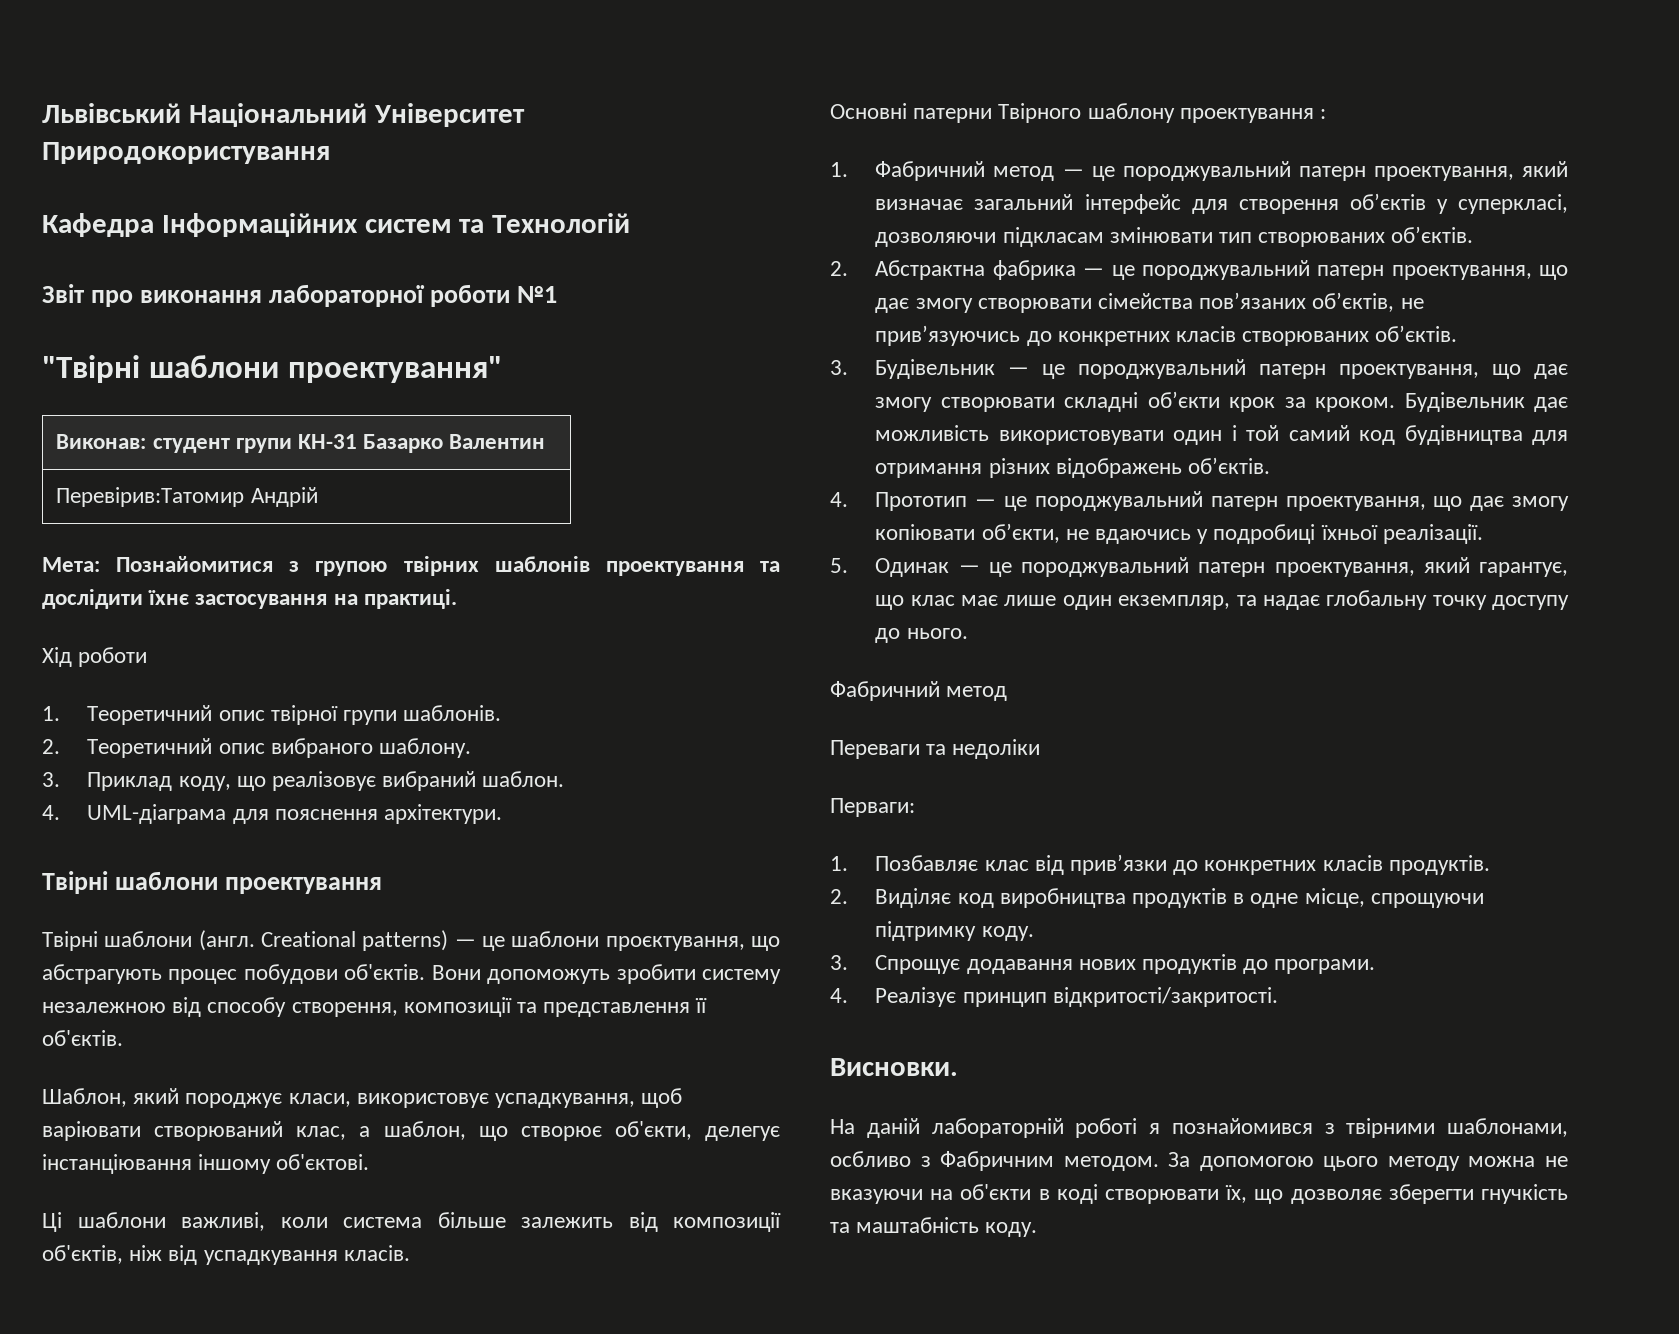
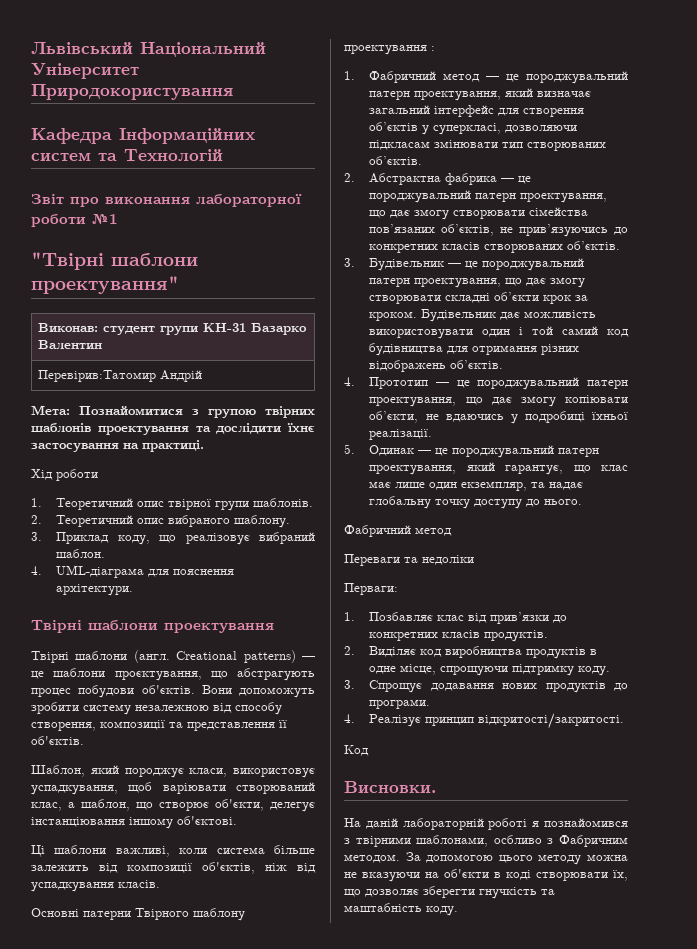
(1278, 997) none -> [344,745,369,756] // Код

